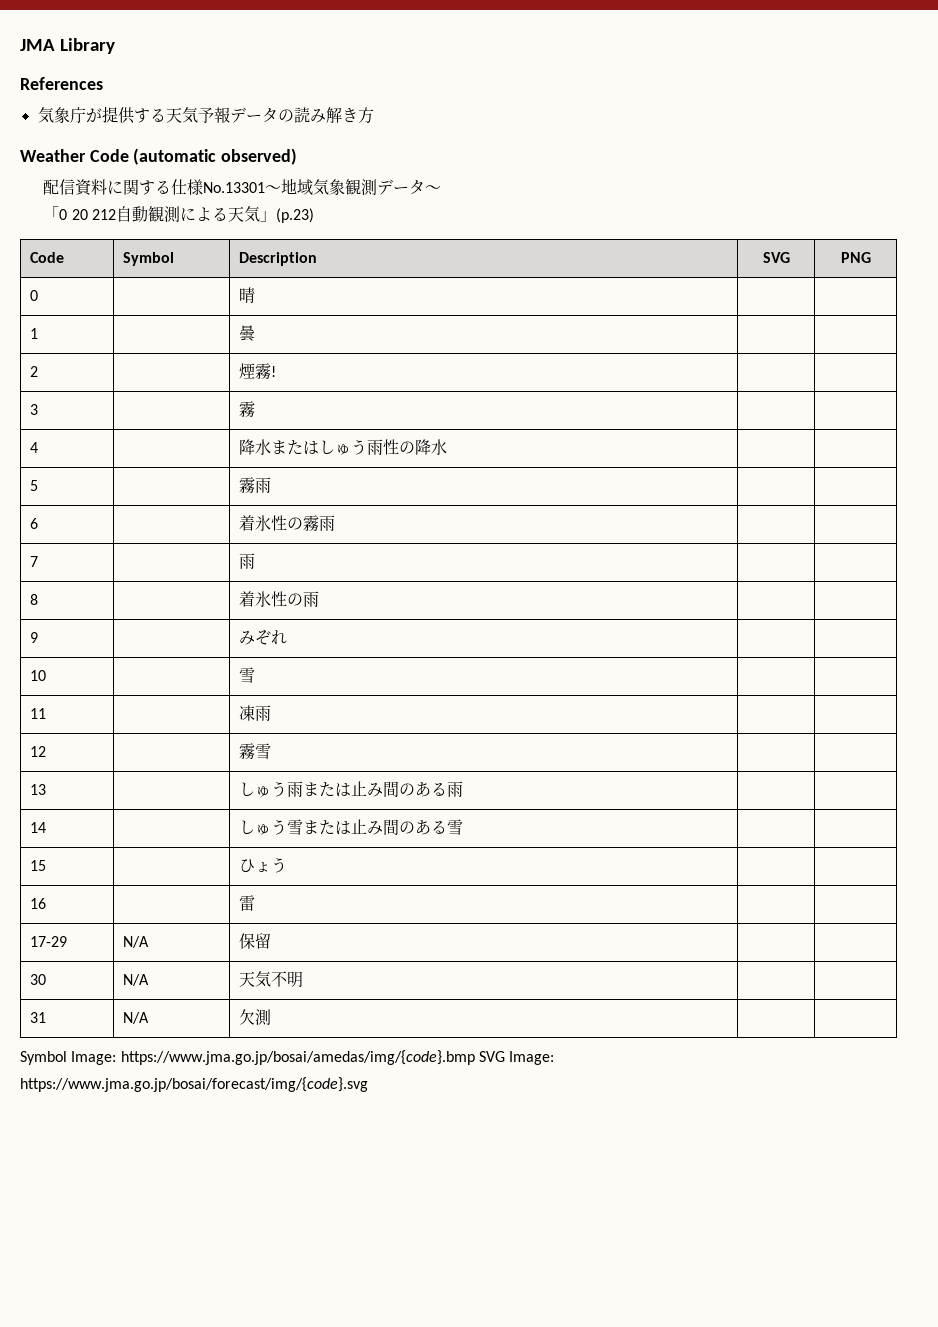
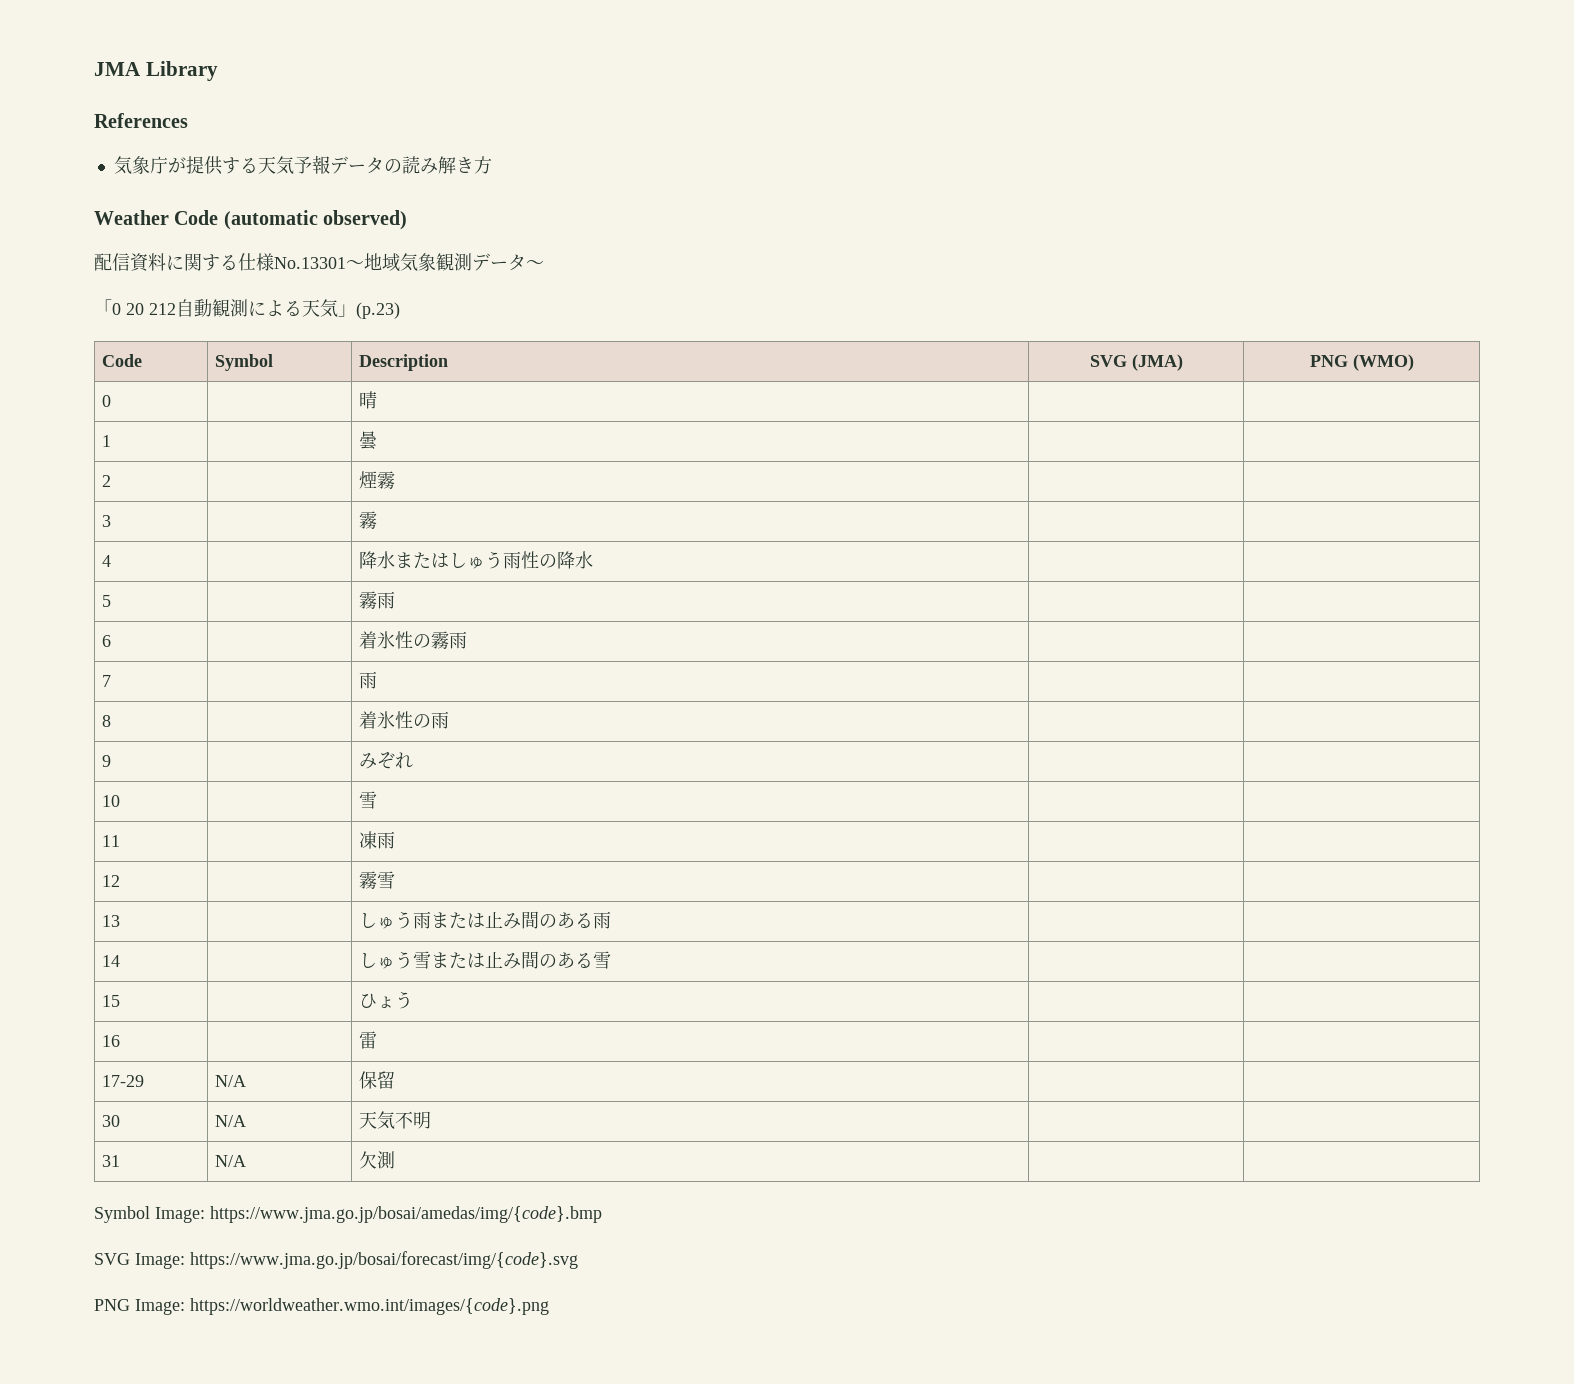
[840,252,871,263] | PNG -> [1131,354,1183,371] [1309,354,1414,371] (JMA) | PNG (WMO)
[271,366,277,377] ! -> (395, 480) none
(475, 1057) none -> (602, 1214) //
(368, 1084) none -> [94,1298,549,1315] // PNG Image: https://worldweather.wmo.int/images/{code}.png

